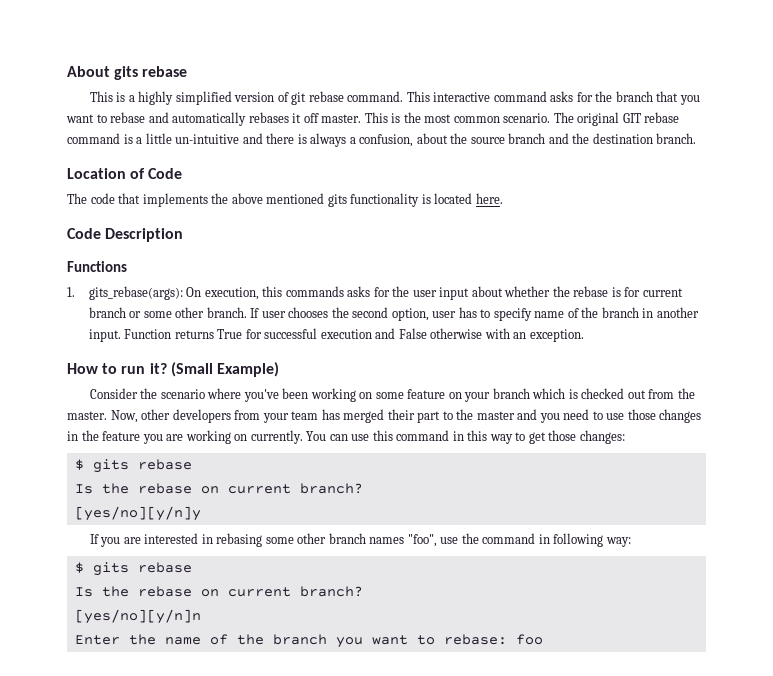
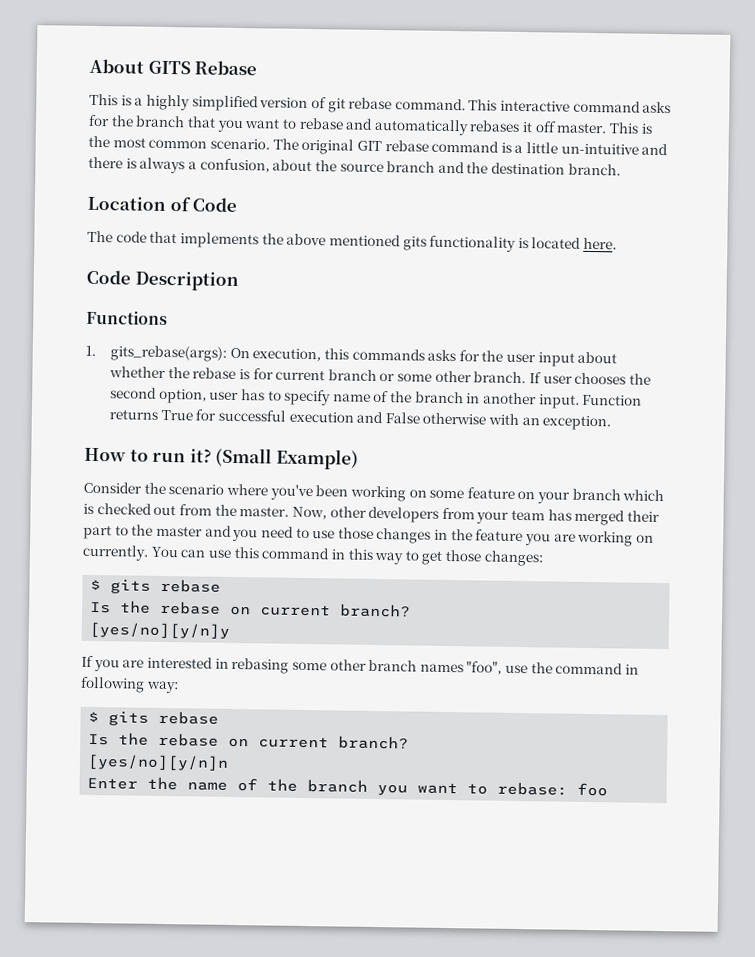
[114,66,188,80] gits rebase -> [147,60,258,76] GITS Rebase

